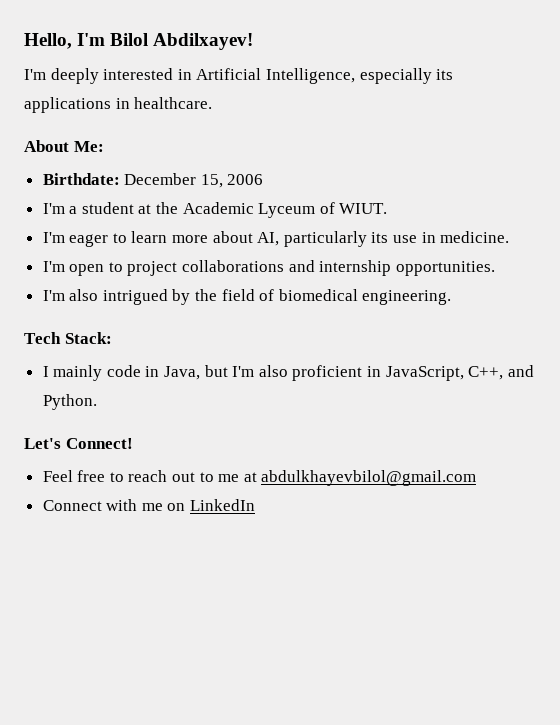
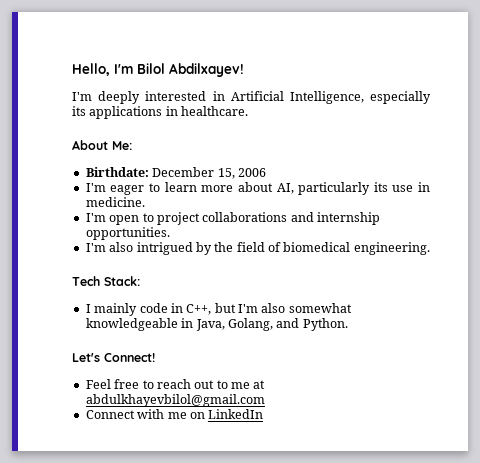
[42,202,388,218] // I'm a student at the Academic Lyceum of WIUT. -> (266, 172) none
[164,366,201,380] Java, -> [186,304,212,315] C++,
[292,365,504,381] proficient in JavaScript, C++, -> [288,303,352,313] [85,318,273,331] somewhat knowledgeable in Java, Golang,

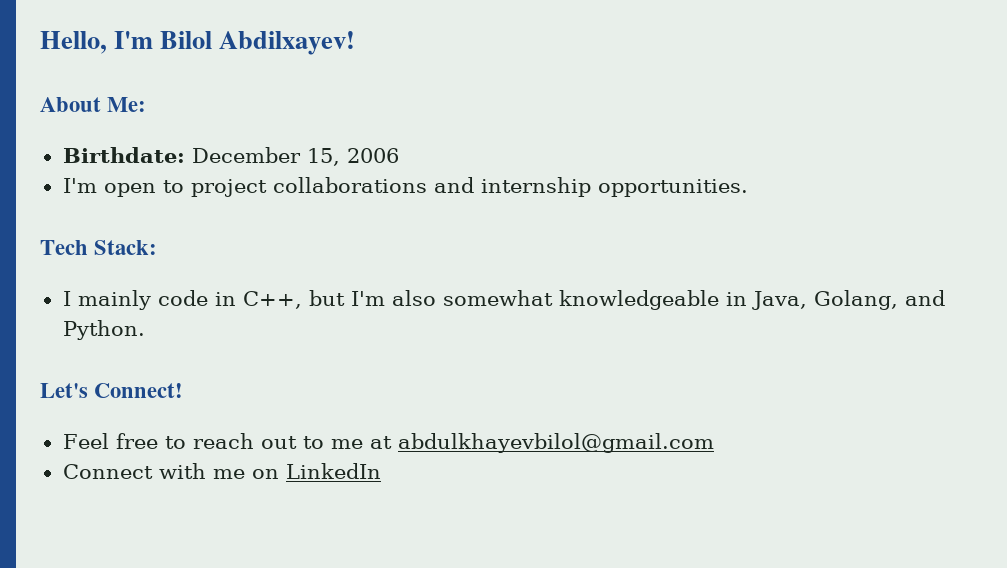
[72,91,431,104] [72,106,249,119] // I'm deeply interested in Artificial Intelligence, especially its applications in healthcare. -> (356, 43) none
[85,182,430,195] [85,197,145,207] // I'm eager to learn more about AI, particularly its use in medicine. -> (399, 155) none
[85,242,430,255] // I'm also intrigued by the field of biomedical engineering. -> (748, 188) none

